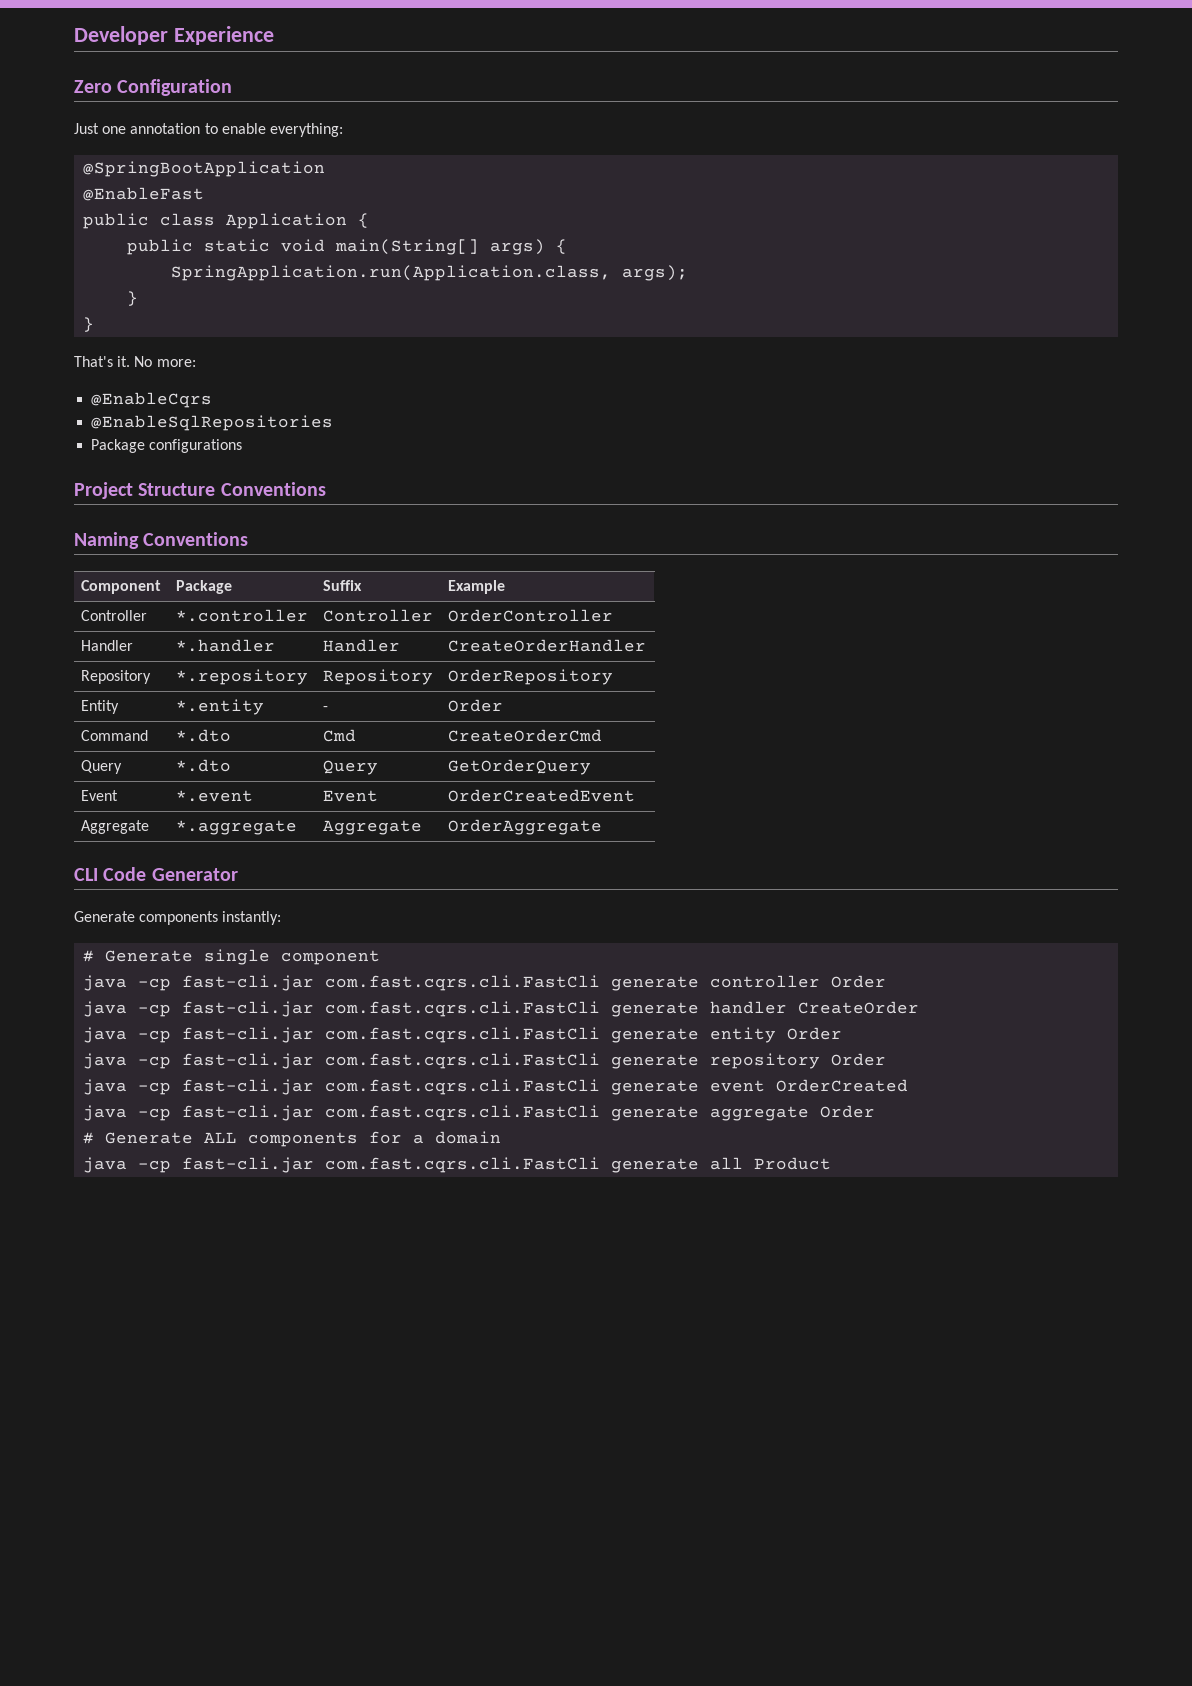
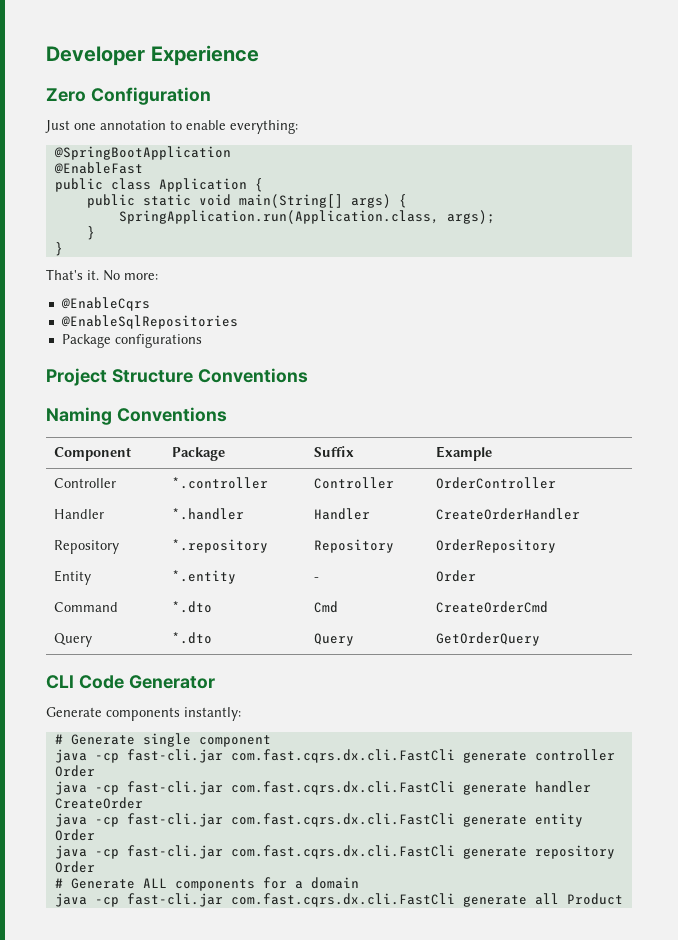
[81,790,119,801] [176,790,254,802] [323,790,379,802] [448,789,636,802] [81,820,150,834] [176,820,298,835] [323,820,423,835] [448,819,603,835] // Event | *.event | Event | OrderCreatedEvent // Aggregate | *.aggregate | Aggregate | OrderAggregate -> (540, 639) none
[325,975,601,991] com.fast.cqrs.cli.FastCli -> [230,749,455,763] com.fast.cqrs.dx.cli.FastCli
[325,1001,601,1017] com.fast.cqrs.cli.FastCli -> [230,781,455,795] com.fast.cqrs.dx.cli.FastCli
[325,1027,601,1043] com.fast.cqrs.cli.FastCli -> [230,813,455,827] com.fast.cqrs.dx.cli.FastCli
[325,1053,601,1069] com.fast.cqrs.cli.FastCli -> [230,845,455,859] com.fast.cqrs.dx.cli.FastCli
[83,1079,909,1095] [83,1105,876,1121] // java -cp fast-cli.jar com.fast.cqrs.cli.FastCli generate event OrderCreated // java -cp fast-cli.jar com.fast.cqrs.cli.FastCli generate aggregate Order -> (95, 867) none
[325,1157,601,1173] com.fast.cqrs.cli.FastCli -> [230,893,455,907] com.fast.cqrs.dx.cli.FastCli

